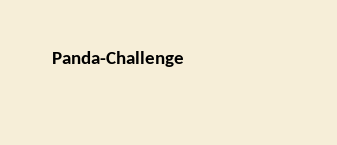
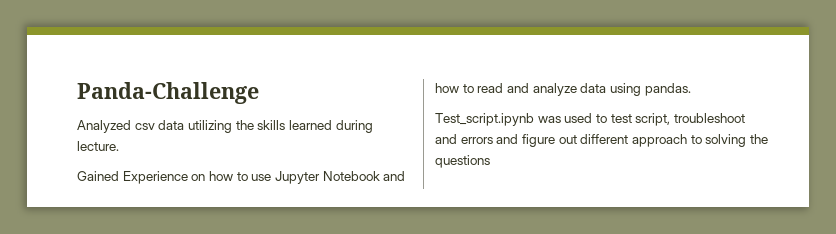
(184, 59) none -> [77,120,373,133] [77,141,119,151] [77,171,406,184] [435,83,691,96] [435,113,745,126] [435,134,768,147] [435,155,490,168] // Analyzed csv data utilizing the skills learned during lecture. // Gained Experience on how to use Jupyter Notebook and how to read and analyze data using pandas. // Test_script.ipynb was used to test script, troubleshoot and errors and figure out different approach to solving the questions

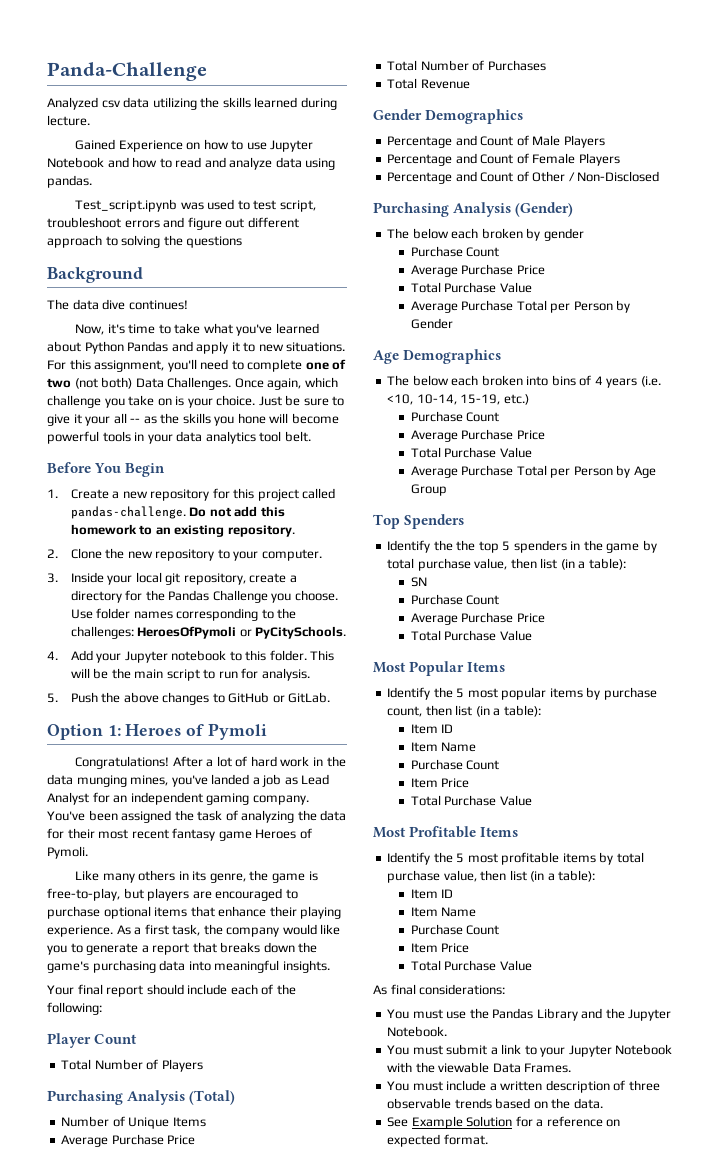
[435,134,457,144] and -> (121, 222) none
(490, 161) none -> [47,267,143,283] [47,299,188,310] [75,323,319,336] [47,341,346,354] [47,359,347,372] [47,377,338,390] [47,395,345,408] [47,413,339,426] [47,431,311,444] [47,462,166,477] [47,488,336,501] [70,506,285,519] [70,524,295,537] [47,548,322,561] [47,572,297,585] [70,590,338,603] [70,608,297,621] [70,626,347,639] [47,650,335,663] [70,668,310,681] [47,692,331,705] [47,723,267,740] [75,756,346,769] [47,774,330,787] [47,792,309,805] [47,810,347,823] [47,828,312,841] [47,846,88,859] [75,870,318,883] [47,888,298,901] [47,906,342,919] [47,924,341,937] [47,942,318,955] [47,960,330,973] [47,984,296,997] [47,1002,102,1015] [47,1033,138,1048] [61,1059,203,1072] [47,1090,236,1105] [61,1116,206,1129] [61,1134,196,1147] [387,60,546,71] [387,78,470,89] [373,109,524,124] [387,135,605,148] [387,153,620,166] [387,171,660,184] [373,202,574,217] [387,228,584,241] [410,246,500,257] [410,264,545,277] [410,282,532,293] [410,300,631,313] [410,318,453,329] [373,349,502,364] [387,375,661,388] [387,394,529,405] [410,411,500,422] [410,429,545,442] [410,447,532,458] [410,465,656,478] [410,484,447,496] [373,514,465,529] [387,540,657,553] [387,558,626,571] [410,577,427,587] [410,594,500,605] [410,612,545,625] [410,630,532,641] [373,661,506,676] [387,687,657,700] [387,705,541,717] [410,724,454,734] [410,742,477,752] [410,759,500,770] [410,778,470,788] [410,795,532,806] [373,826,519,838] [387,852,644,865] [387,870,596,883] [410,889,454,899] [410,907,477,917] [410,924,500,935] [410,943,470,953] [410,960,532,971] [373,984,506,995] [387,1008,672,1021] [387,1026,448,1037] [387,1044,673,1057] [387,1062,572,1073] [387,1080,660,1093] [387,1098,603,1109] [387,1116,621,1129] [387,1134,488,1147] // Background // The data dive continues! // Now, it's time to take what you've learned about Python Pandas and apply it to new situations. For this assignment, you'll need to complete one of two (not both) Data Challenges. Once again, which challenge you take on is your choice. Just be sure to give it your all -- as the skills you hone will become powerful tools in your data analytics tool belt. // Before You Begin // 1. Create a new repository for this project called pandas-challenge. Do not add this homework to an existing repository. // 2. Clone the new repository to your computer. // 3. Inside your local git repository, create a directory for the Pandas Challenge you choose. Use folder names corresponding to the challenges: HeroesOfPymoli or PyCitySchools. // 4. Add your Jupyter notebook to this folder. This will be the main script to run for analysis. // 5. Push the above changes to GitHub or GitLab. // Option 1: Heroes of Pymoli // Congratulations! After a lot of hard work in the data munging mines, you've landed a job as Lead Analyst for an independent gaming company. You've been assigned the task of analyzing the data for their most recent fantasy game Heroes of Pymoli. // Like many others in its genre, the game is free-to-play, but players are encouraged to purchase optional items that enhance their playing experience. As a first task, the company would like you to generate a report that breaks down the game's purchasing data into meaningful insights. // Your final report should include each of the following: // Player Count // Total Number of Players // Purchasing Analysis (Total) // Number of Unique Items // Average Purchase Price // Total Number of Purchases // Total Revenue // Gender Demographics // Percentage and Count of Male Players // Percentage and Count of Female Players // Percentage and Count of Other / Non-Disclosed // Purchasing Analysis (Gender) // The below each broken by gender // Purchase Count // Average Purchase Price // Total Purchase Value // Average Purchase Total per Person by Gender // Age Demographics // The below each broken into bins of 4 years (i.e. <10, 10-14, 15-19, etc.) // Purchase Count // Average Purchase Price // Total Purchase Value // Average Purchase Total per Person by Age Group // Top Spenders // Identify the the top 5 spenders in the game by total purchase value, then list (in a table): // SN // Purchase Count // Average Purchase Price // Total Purchase Value // Most Popular Items // Identify the 5 most popular items by purchase count, then list (in a table): // Item ID // Item Name // Purchase Count // Item Price // Total Purchase Value // Most Profitable Items // Identify the 5 most profitable items by total purchase value, then list (in a table): // Item ID // Item Name // Purchase Count // Item Price // Total Purchase Value // As final considerations: // You must use the Pandas Library and the Jupyter Notebook. // You must submit a link to your Jupyter Notebook with the viewable Data Frames. // You must include a written description of three observable trends based on the data. // See Example Solution for a reference on expected format.

